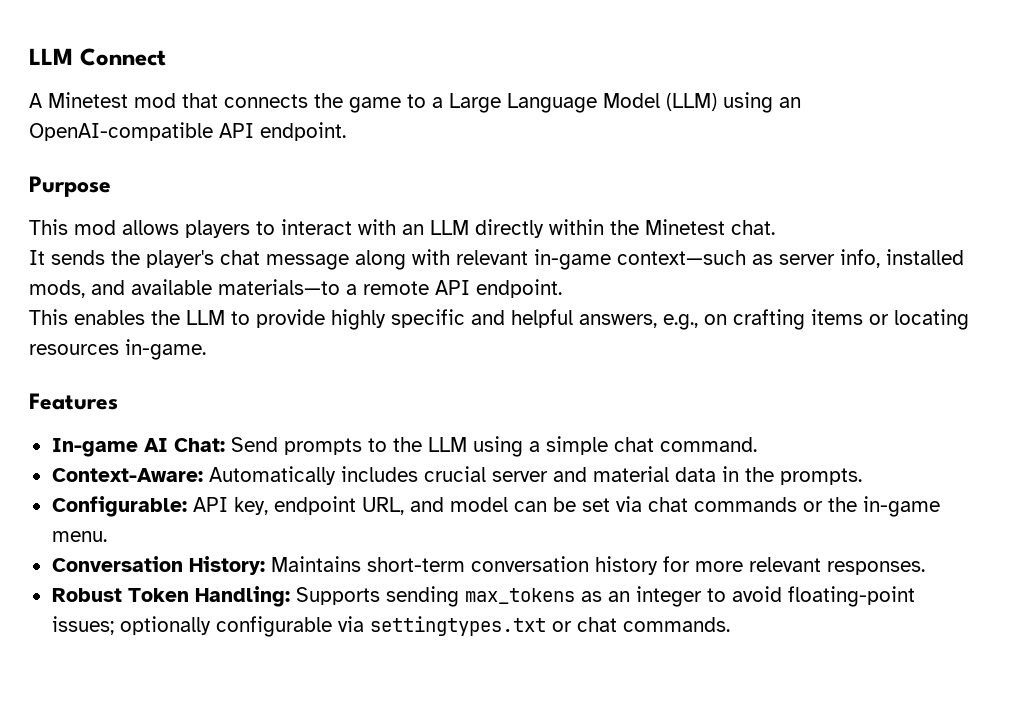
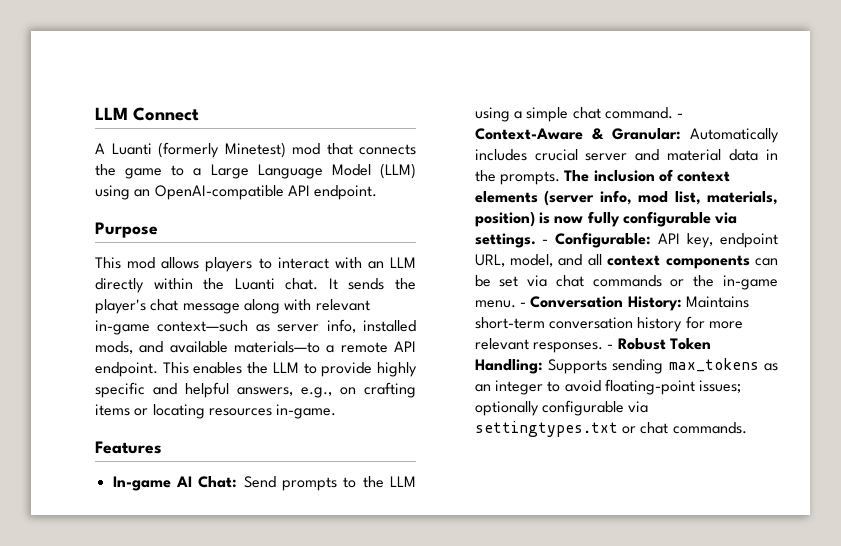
[48,92,128,108] Minetest -> [111,142,286,158] Luanti (formerly Minetest)
[645,219,725,235] Minetest -> [234,278,275,290] Luanti
(775, 227) // -> (319, 284) none
(562, 288) // -> (158, 369) none
[51,468,203,482] // Context-Aware: -> [677,113,684,118] [474,128,681,140] - Context-Aware & Granular:
(862, 476) // -> [564,169,731,182] [474,190,778,206] [474,211,738,227] [474,233,549,248] The inclusion of context elements (server info, mod list, materials, position) is now fully configurable via settings. -
[409,497,508,512] and model -> [510,254,750,269] model, and all context components
(107, 536) // -> [519,302,526,307] -
(925, 568) // -> [607,344,614,349] -

